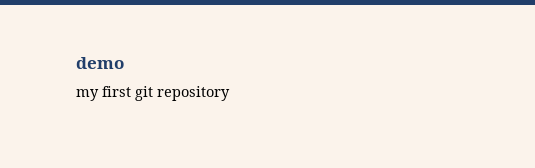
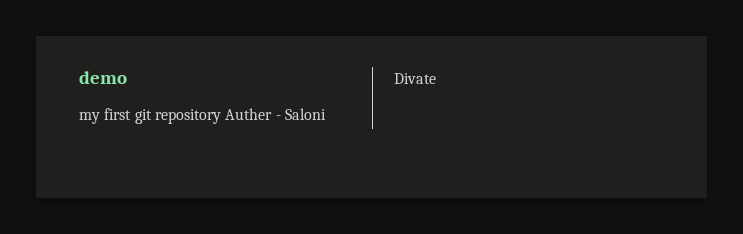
(230, 93) none -> [225,108,326,120] [394,73,436,84] Auther - Saloni Divate

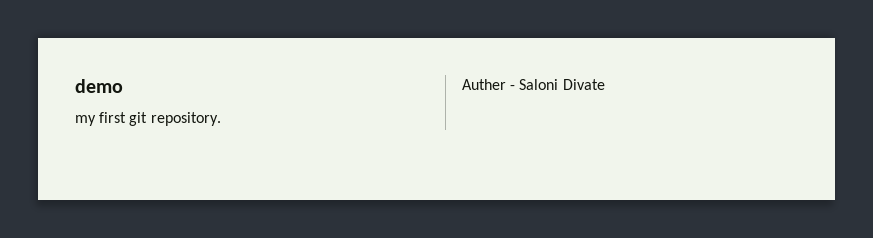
[154,109,221,124] repository -> [150,112,221,126] repository. //

